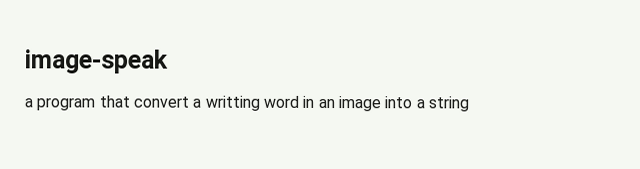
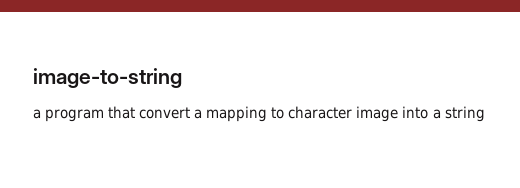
[25,49,169,74] image-speak -> [33,68,182,88] image-to-string
[204,95,335,111] writting word in an -> [206,106,353,122] mapping to character

